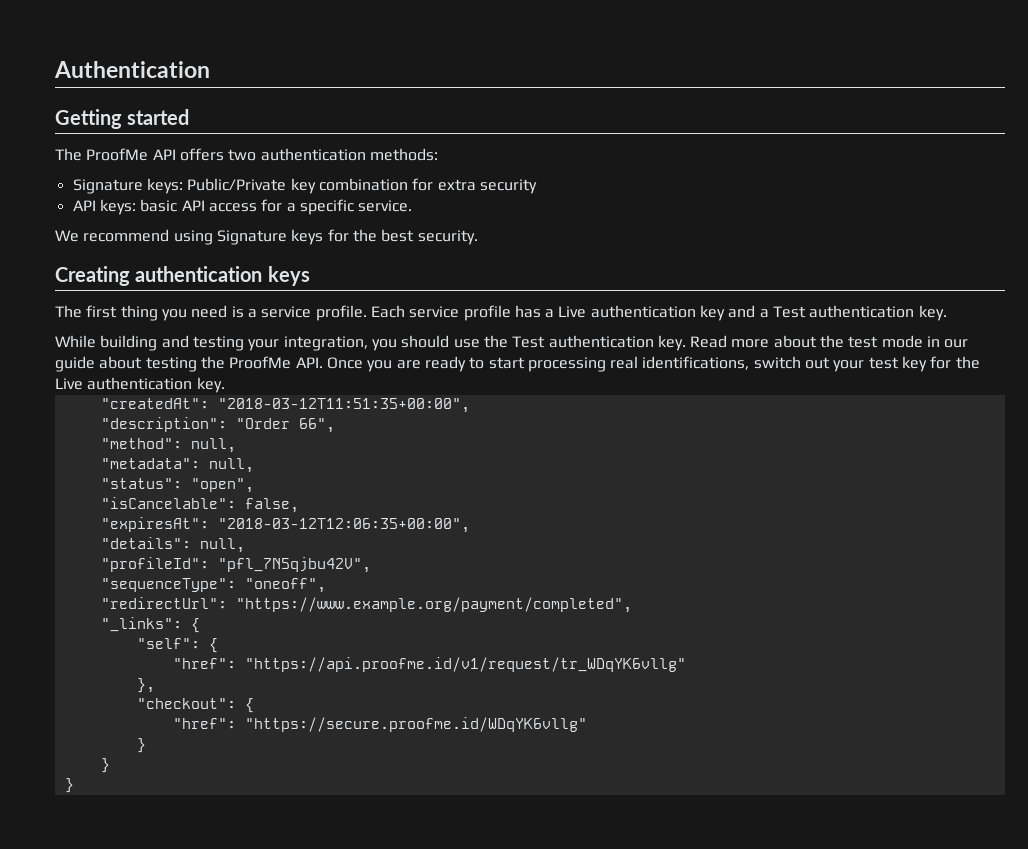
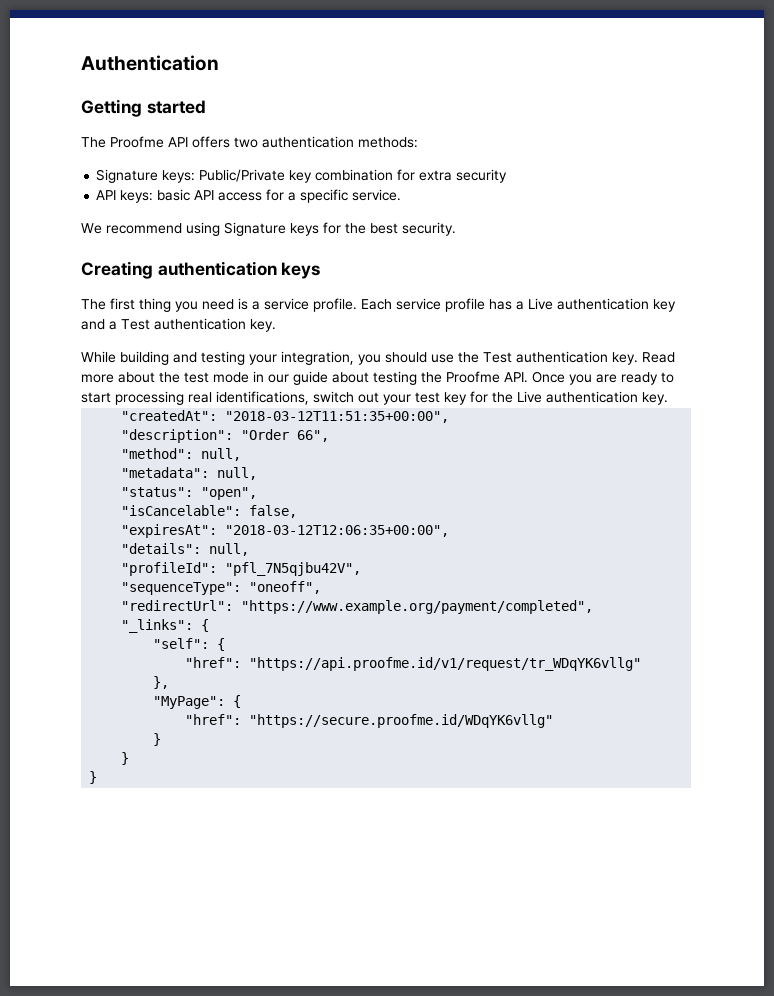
[86,148,149,161] ProofMe -> [110,136,164,148] Proofme
[229,356,292,369] ProofMe -> [446,371,500,383] Proofme
[136,698,236,709] "checkout": -> [153,696,226,709] "MyPage":

